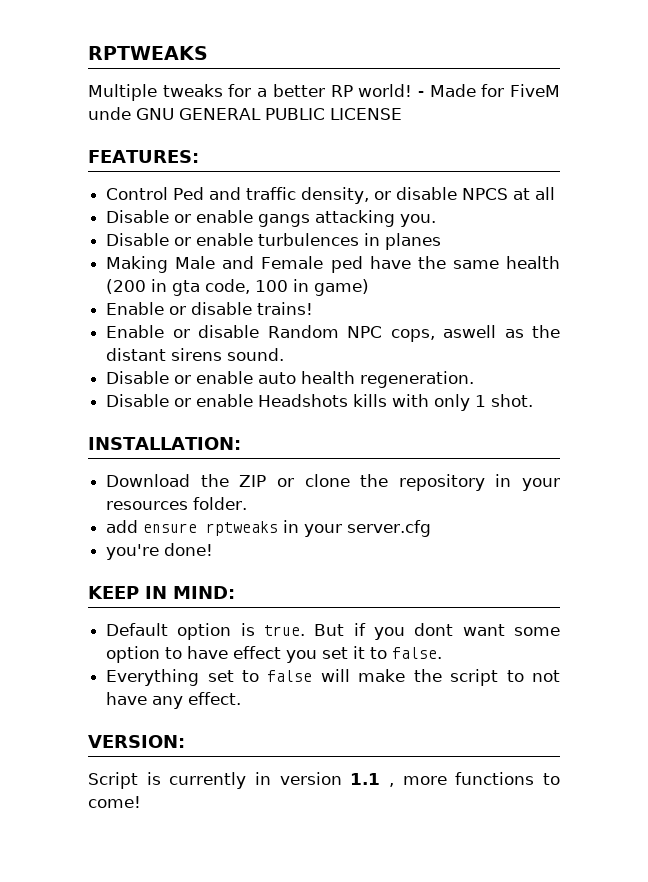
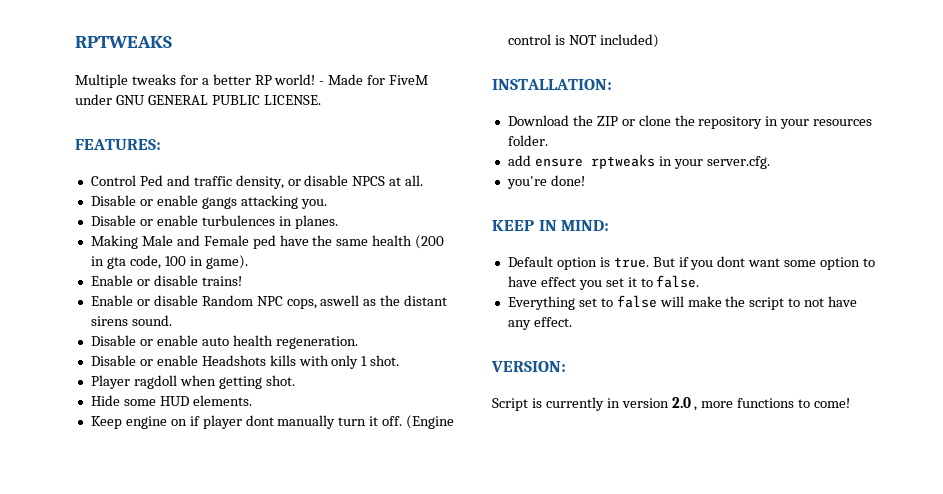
[88,107,131,120] unde -> [75,94,112,105] under
[330,108,402,120] LICENSE -> [263,95,321,105] LICENSE.
[535,187,556,200] all -> [405,175,424,186] all.
[385,233,442,250] planes -> [294,215,338,229] planes.
[314,279,370,296] game) -> [205,255,248,269] game).
(534, 400) none -> [90,375,295,389] [90,395,252,406] [90,415,455,429] [507,34,659,48] // Player ragdoll when getting shot. // Hide some HUD elements. // Keep engine on if player dont manually turn it off. (Engine control is NOT included)
[347,520,432,537] server.cfg -> [706,156,770,169] server.cfg.
[350,773,381,785] 1.1 -> [671,397,691,408] 2.0

